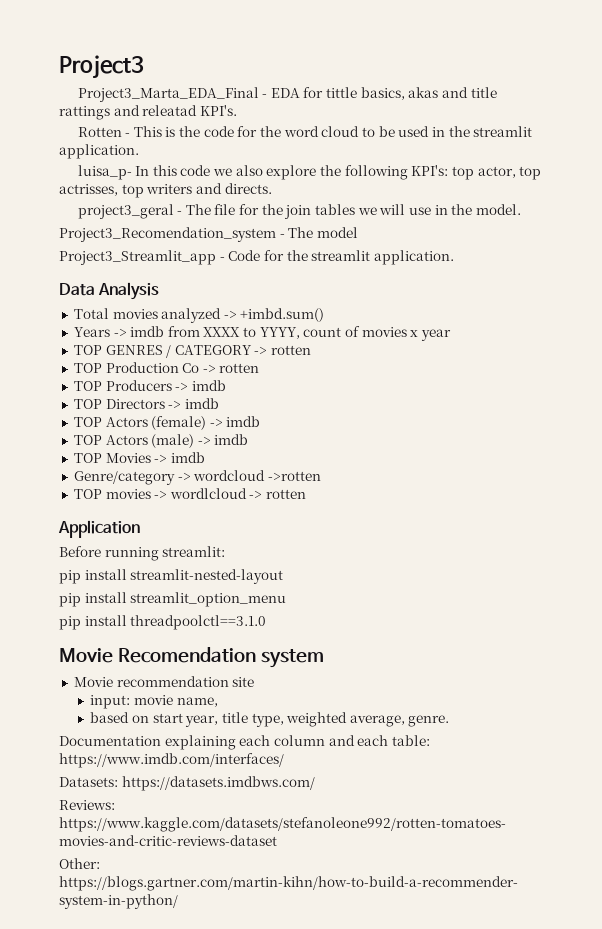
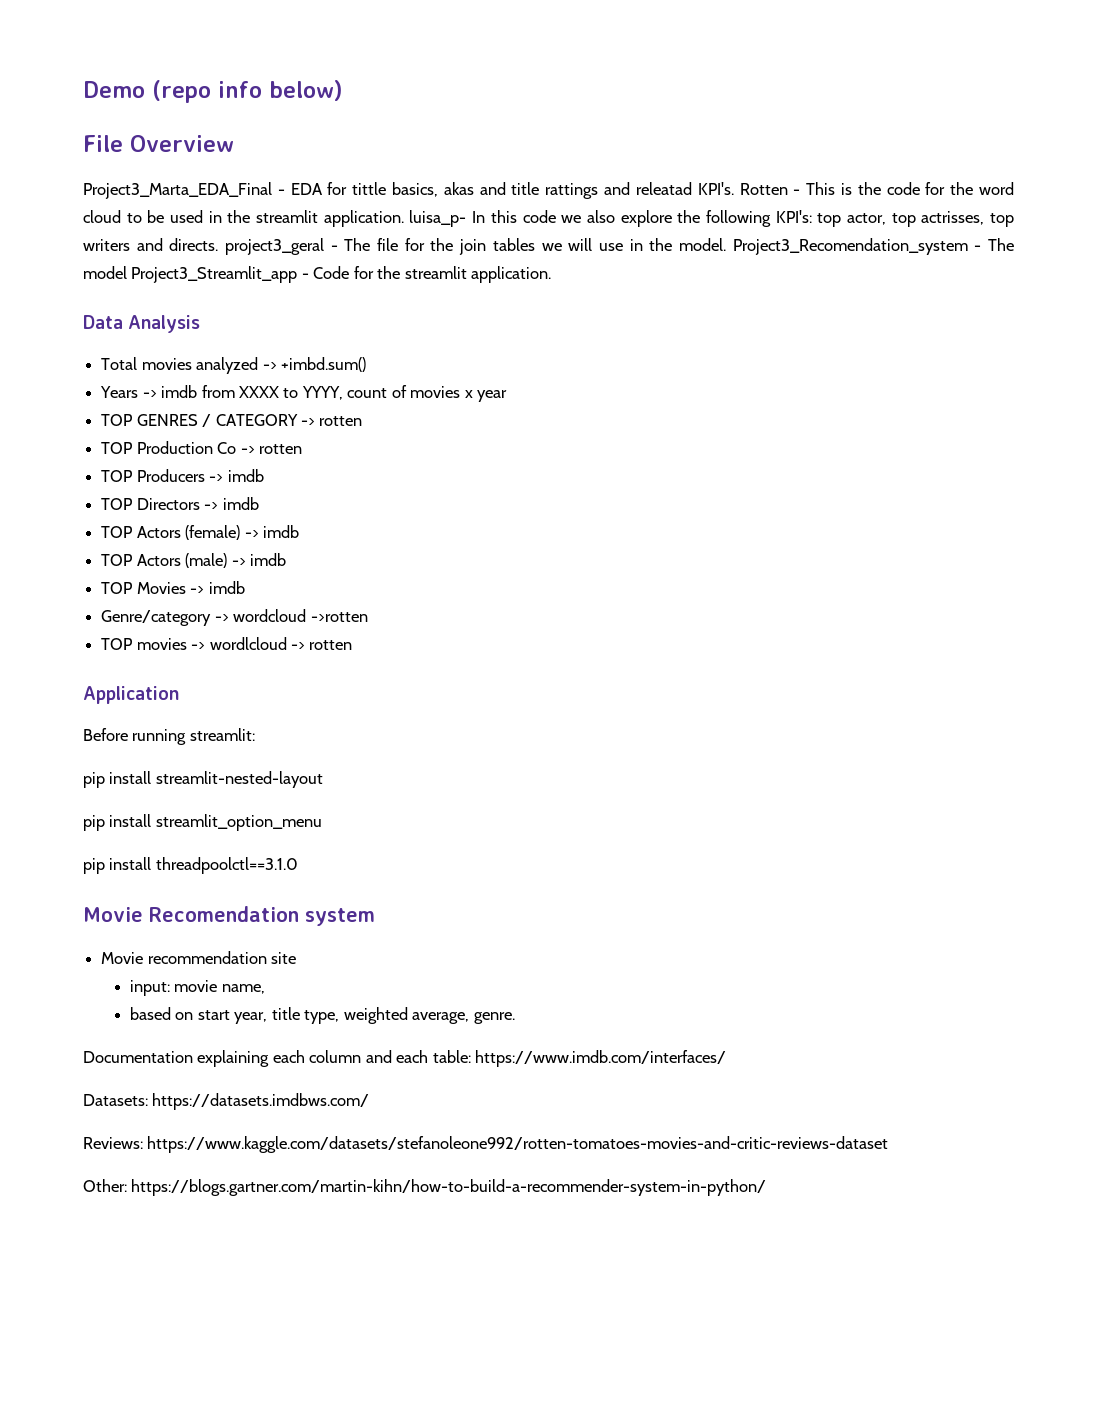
[59,55,144,79] Project3 -> [83,80,343,103] [83,135,234,152] Demo (repo info below) // File Overview
(237, 110) // -> (734, 188) none
(139, 151) // -> (404, 218) none
(272, 188) // -> (219, 244) none
(521, 209) // -> (726, 244) none
(358, 232) // -> (127, 272) none

